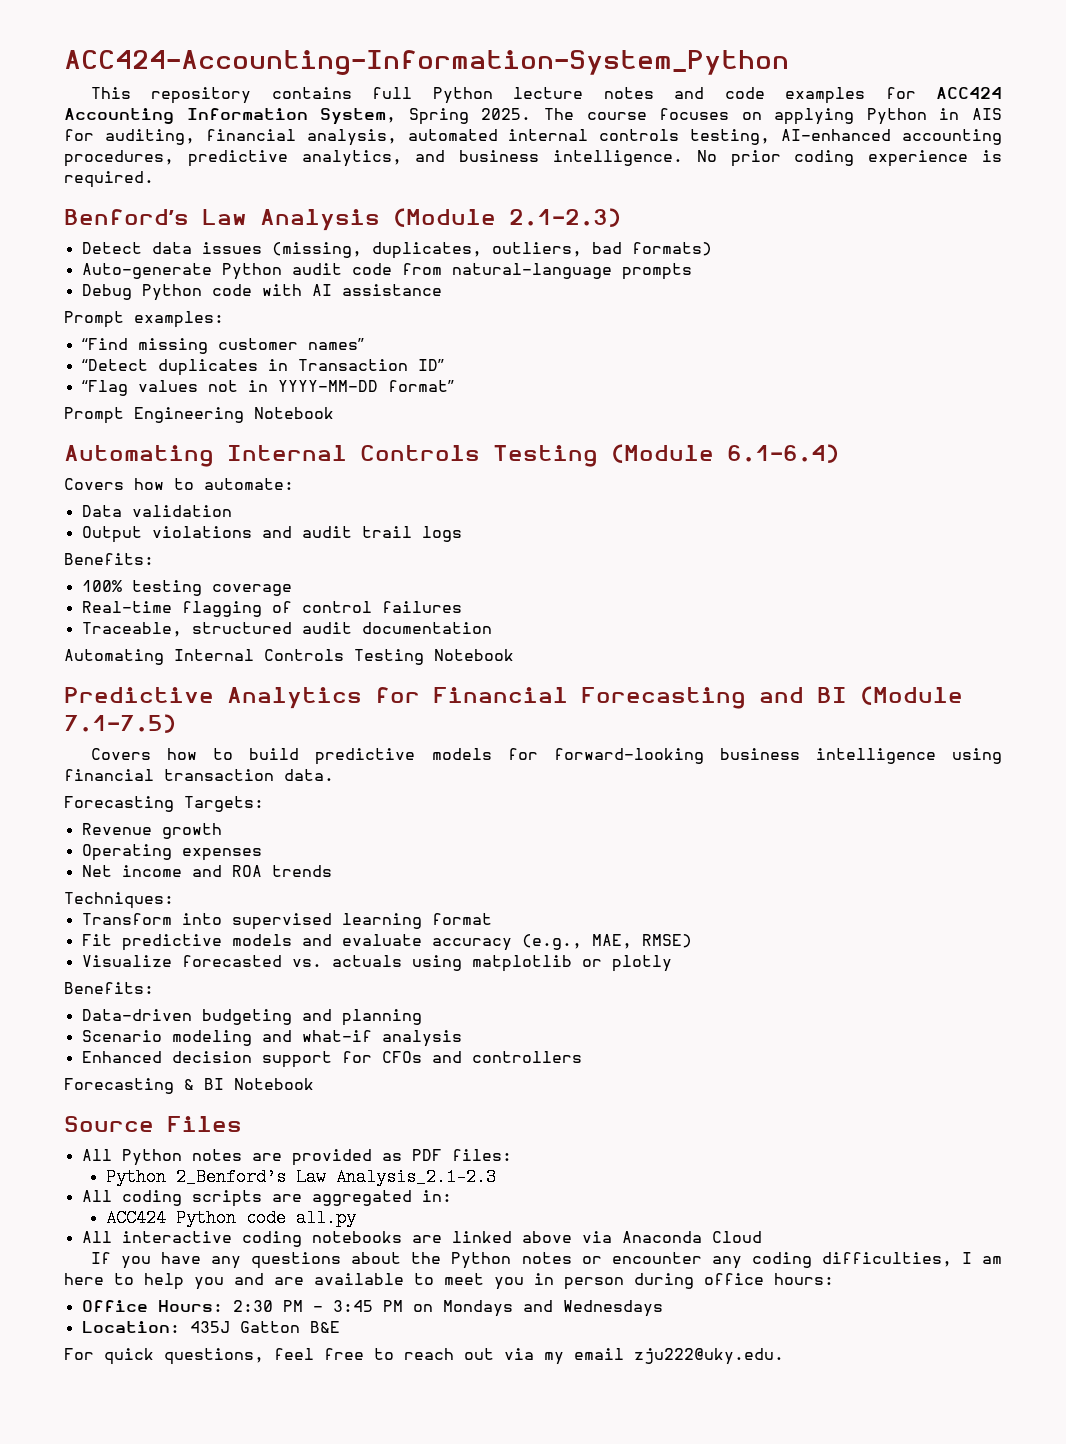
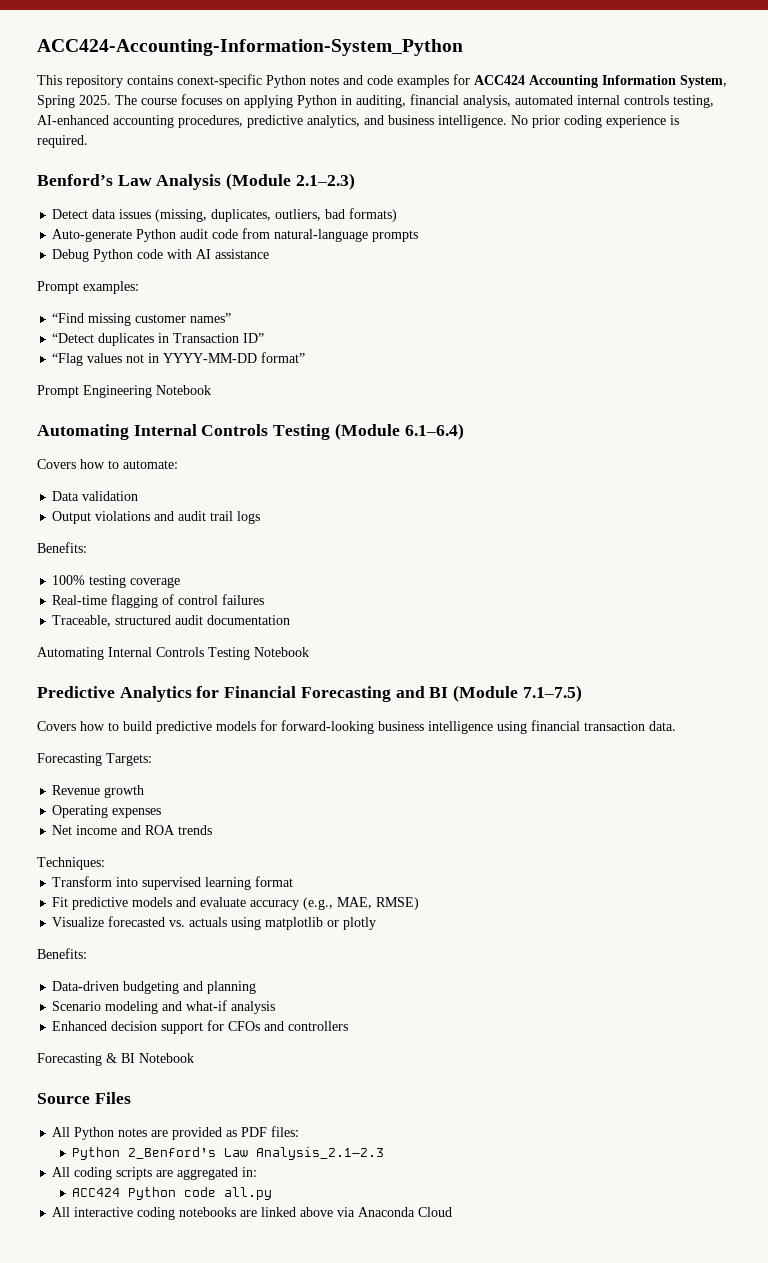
[372,87,584,104] full Python lecture -> [177,74,306,88] conext-specific Python
[972,108,1003,120] [64,129,94,141] AIS for -> (352, 100) none
[91,1252,1002,1269] [64,1273,834,1290] [81,1300,663,1317] [81,1321,340,1333] [64,1348,784,1365] // If you have any questions about the Python notes or encounter any coding difficulties, I am here to help you and are available to meet you in person during office hours: // Office Hours: 2:30 PM – 3:45 PM on Mondays and Wednesdays // Location: 435J Gatton B&E // For quick questions, feel free to reach out via my email zju222@uky.edu. -> (453, 1212) none

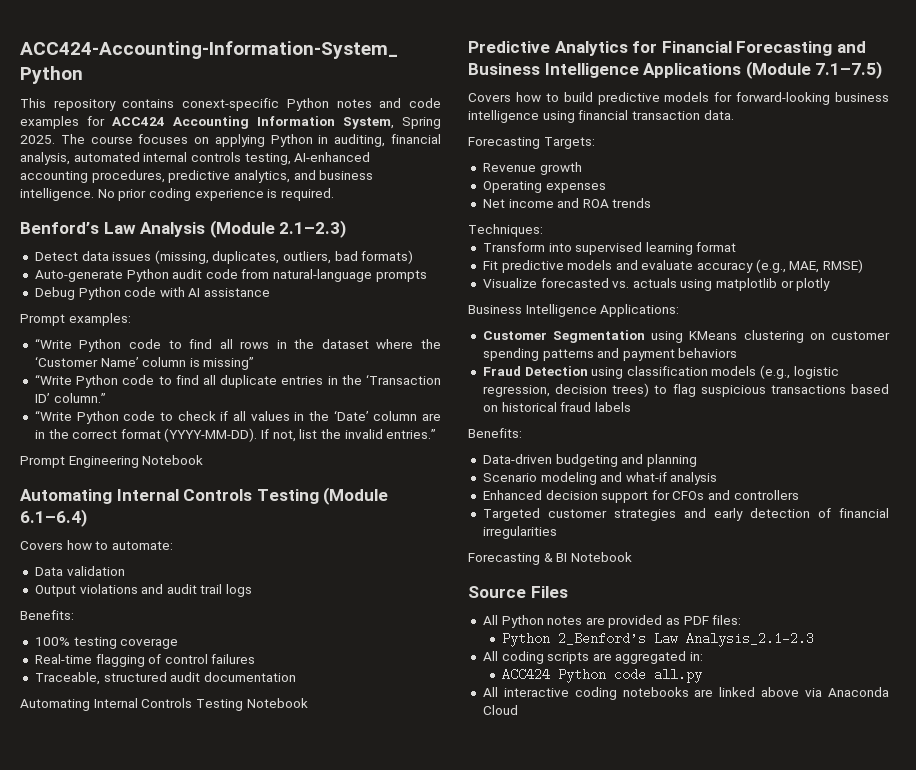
[52,313,232,326] [52,333,265,346] [52,352,306,366] “Find missing customer names” // “Detect duplicates in Transaction ID” // “Flag values not in YYYY-MM-DD format” -> [34,338,441,352] [34,356,255,370] [34,374,441,388] [34,393,106,403] [34,410,442,424] [34,428,437,442] “Write Python code to find all rows in the dataset where the ‘Customer Name’ column is missing” // “Write Python code to find all duplicate entries in the ‘Transaction ID’ column.” // “Write Python code to check if all values in the ‘Date’ column are in the correct format (YYYY-MM-DD). If not, list the invalid entries.”
[429,687,449,698] BI -> [468,63,742,78] Business Intelligence Applications
(377, 923) none -> [468,304,680,317] [482,330,890,343] [482,348,738,361] [482,365,839,379] [482,383,889,397] [482,402,631,412] // Business Intelligence Applications: // Customer Segmentation using KMeans clustering on customer spending patterns and payment behaviors // Fraud Detection using classification models (e.g., logistic regression, decision trees) to flag suspicious transactions based on historical fraud labels
(349, 1026) none -> [482,508,889,521] [482,526,557,539] // Targeted customer strategies and early detection of financial irregularities

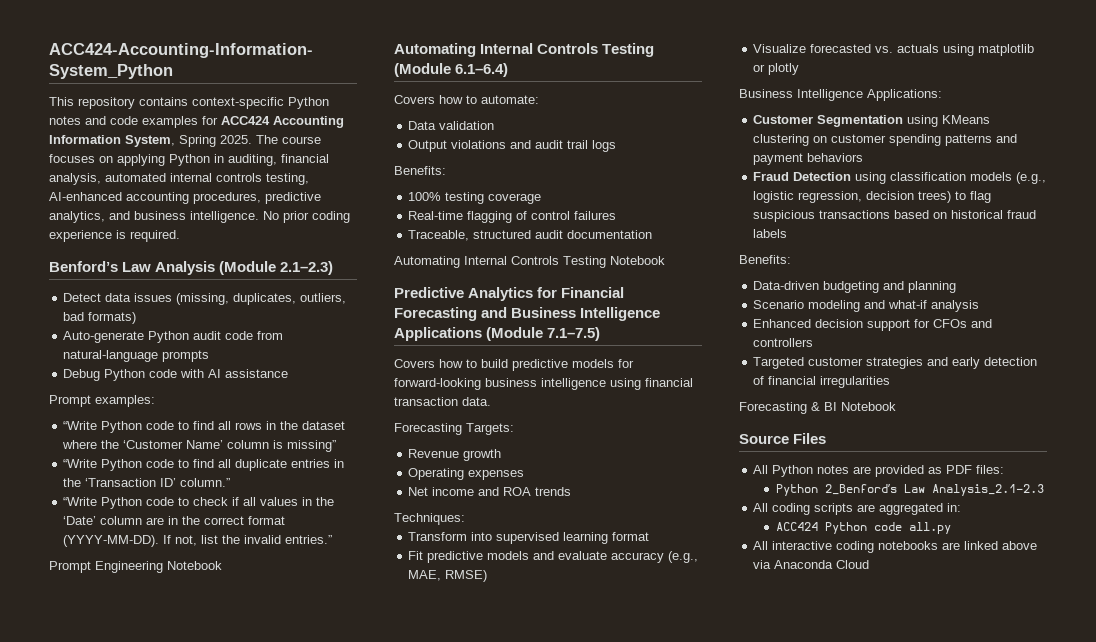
[182,98,280,111] conext-specific -> [192,97,284,109] context-specific

